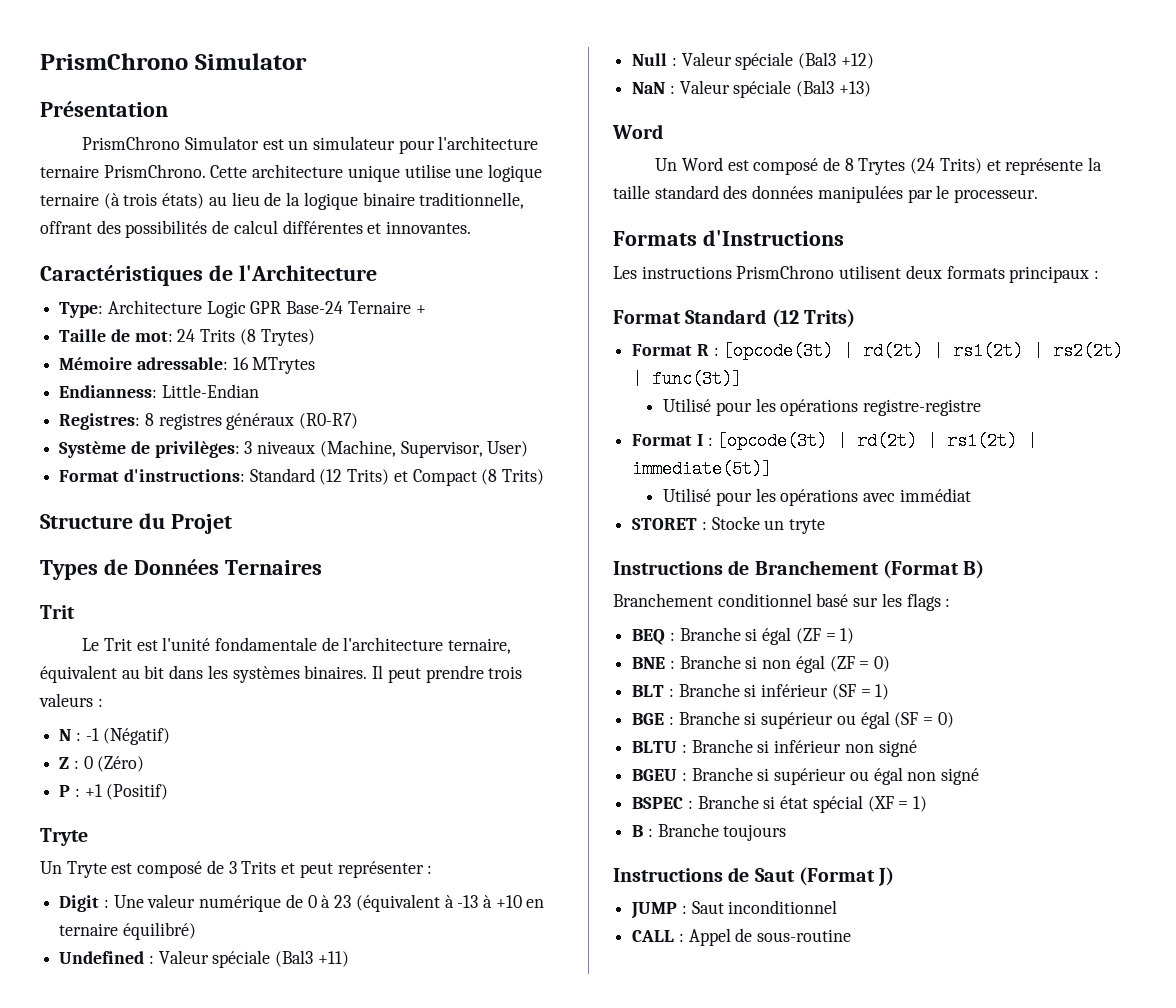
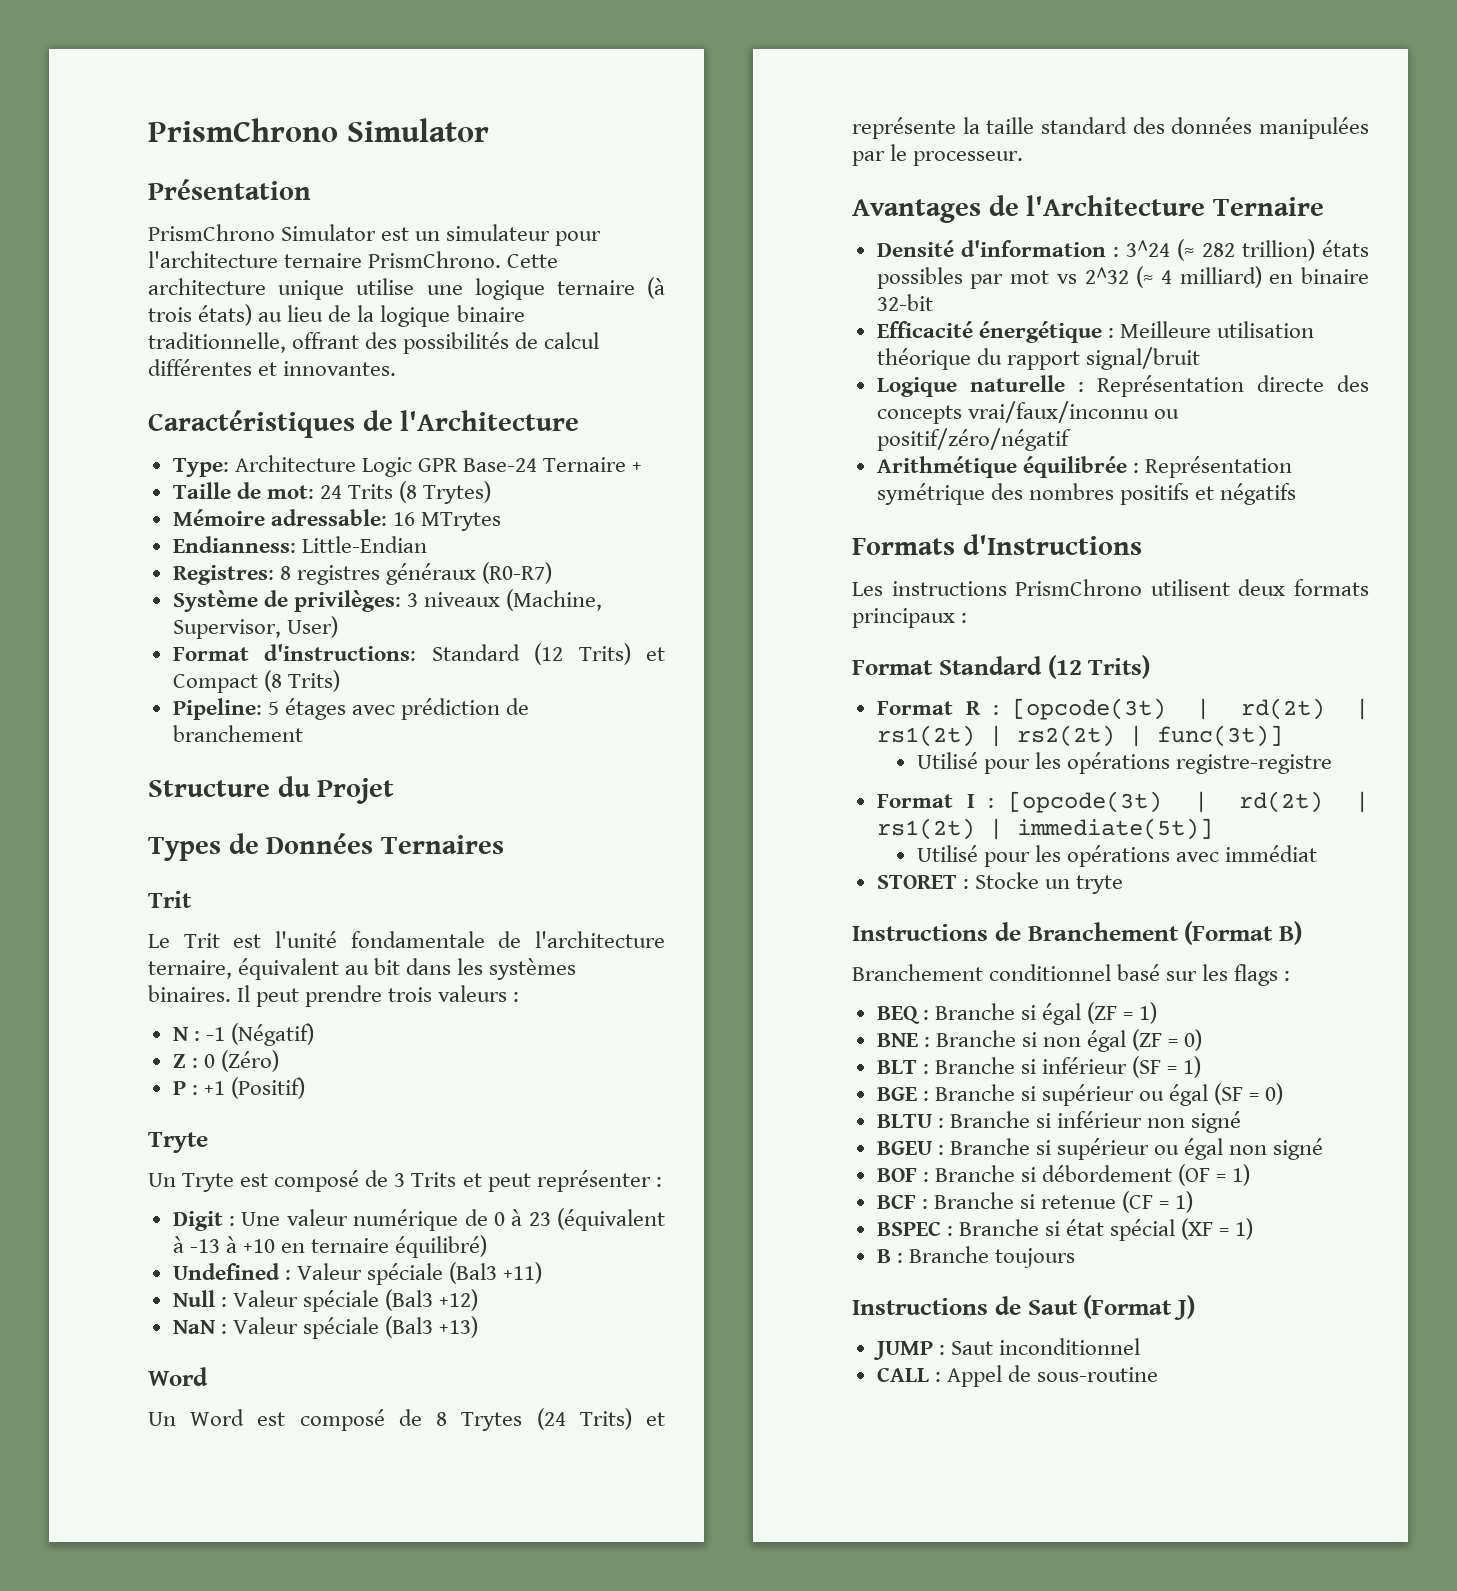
(545, 477) none -> [172,698,530,720] [172,725,303,742] // Pipeline: 5 étages avec prédiction de branchement
(1039, 196) none -> [852,195,1324,223] [876,239,1369,261] [876,266,1369,289] [876,294,933,311] [876,321,1315,343] [876,347,1200,370] [876,375,1369,397] [876,401,1179,424] [876,428,1071,451] [876,456,1292,478] [876,483,1297,505] // Avantages de l'Architecture Ternaire // Densité d'information : 3^24 (≈ 282 trillion) états possibles par mot vs 2^32 (≈ 4 milliard) en binaire 32-bit // Efficacité énergétique : Meilleure utilisation théorique du rapport signal/bruit // Logique naturelle : Représentation directe des concepts vrai/faux/inconnu ou positif/zéro/négatif // Arithmétique équilibrée : Représentation symétrique des nombres positifs et négatifs
(980, 776) none -> [876,1164,1251,1186] [876,1191,1194,1213] // BOF : Branche si débordement (OF = 1) // BCF : Branche si retenue (CF = 1)

